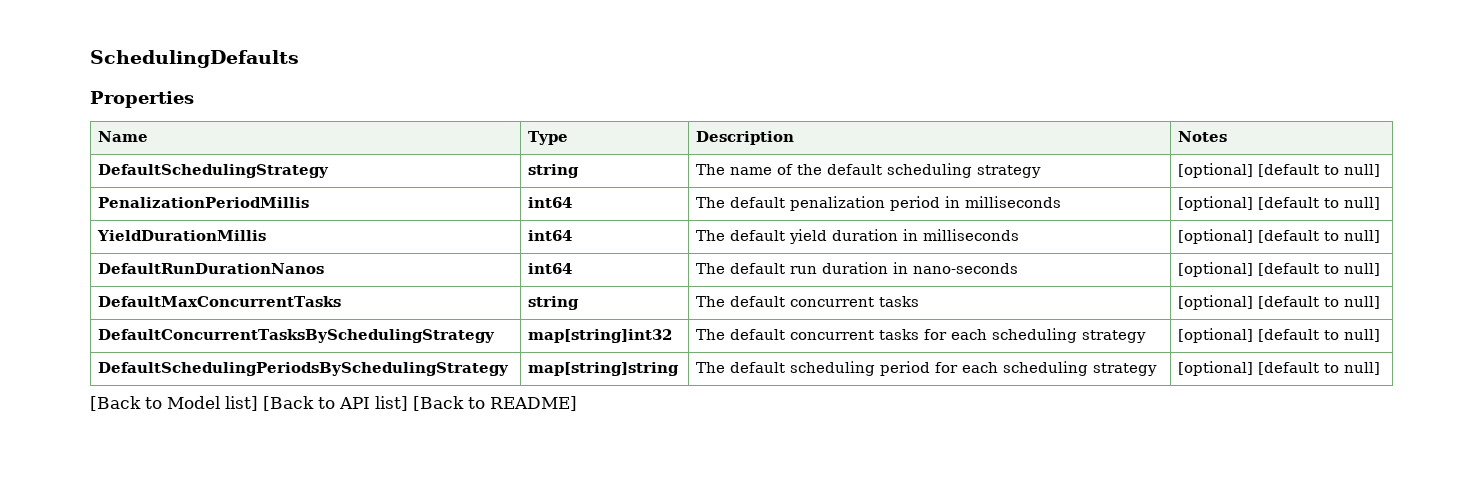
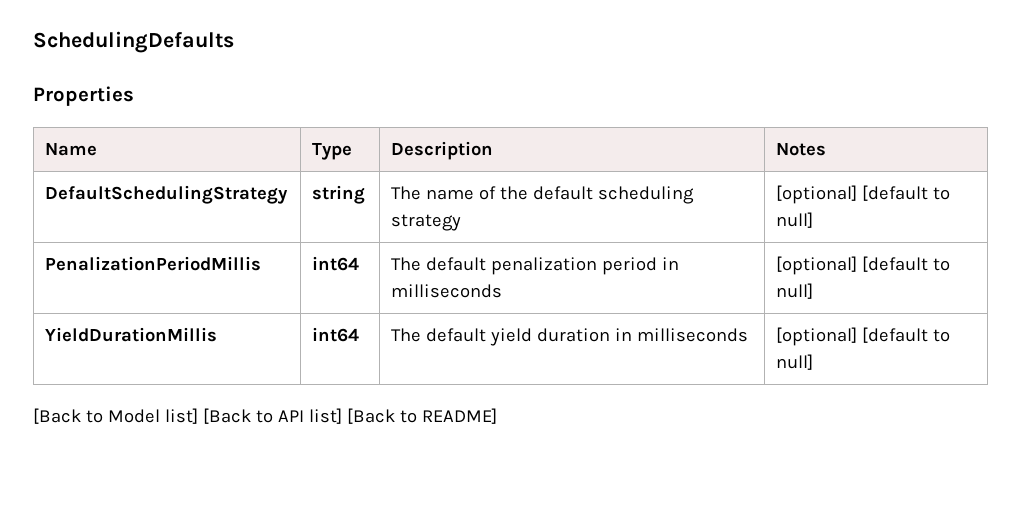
[98,263,325,274] [528,263,573,274] [696,262,1019,274] [1178,262,1381,277] [98,296,342,307] [528,296,580,310] [696,296,920,307] [1178,295,1381,310] [98,329,496,343] [528,329,673,343] [696,328,1147,343] [1178,328,1381,343] [98,362,510,376] [528,362,680,376] [696,361,1158,376] [1178,361,1381,376] // DefaultRunDurationNanos | int64 | The default run duration in nano-seconds | [optional] [default to null] // DefaultMaxConcurrentTasks | string | The default concurrent tasks | [optional] [default to null] // DefaultConcurrentTasksBySchedulingStrategy | map[string]int32 | The default concurrent tasks for each scheduling strategy | [optional] [default to null] // DefaultSchedulingPeriodsBySchedulingStrategy | map[string]string | The default scheduling period for each scheduling strategy | [optional] [default to null] -> (814, 362) none

